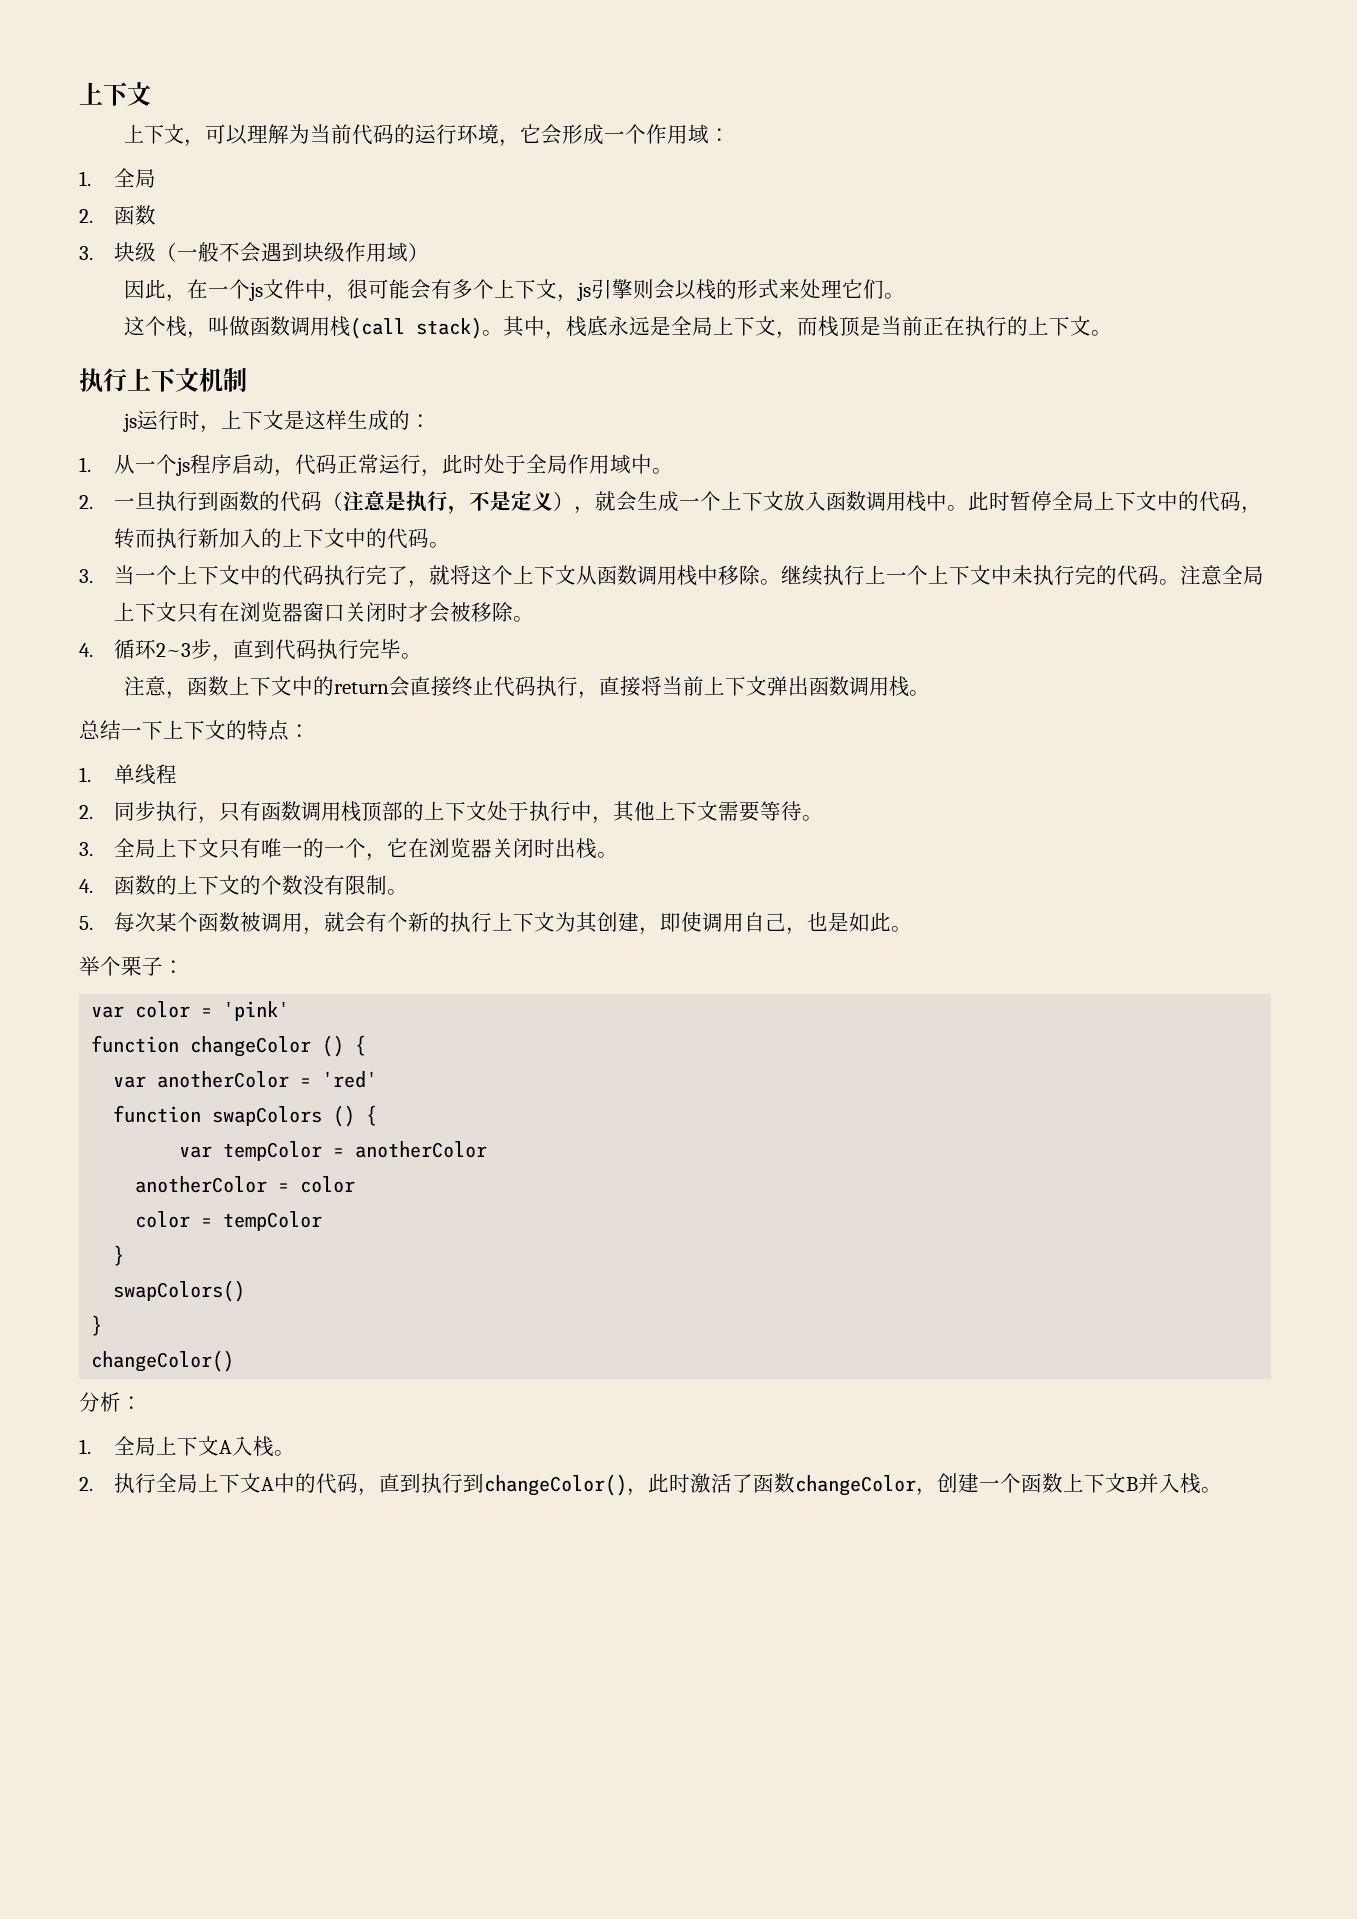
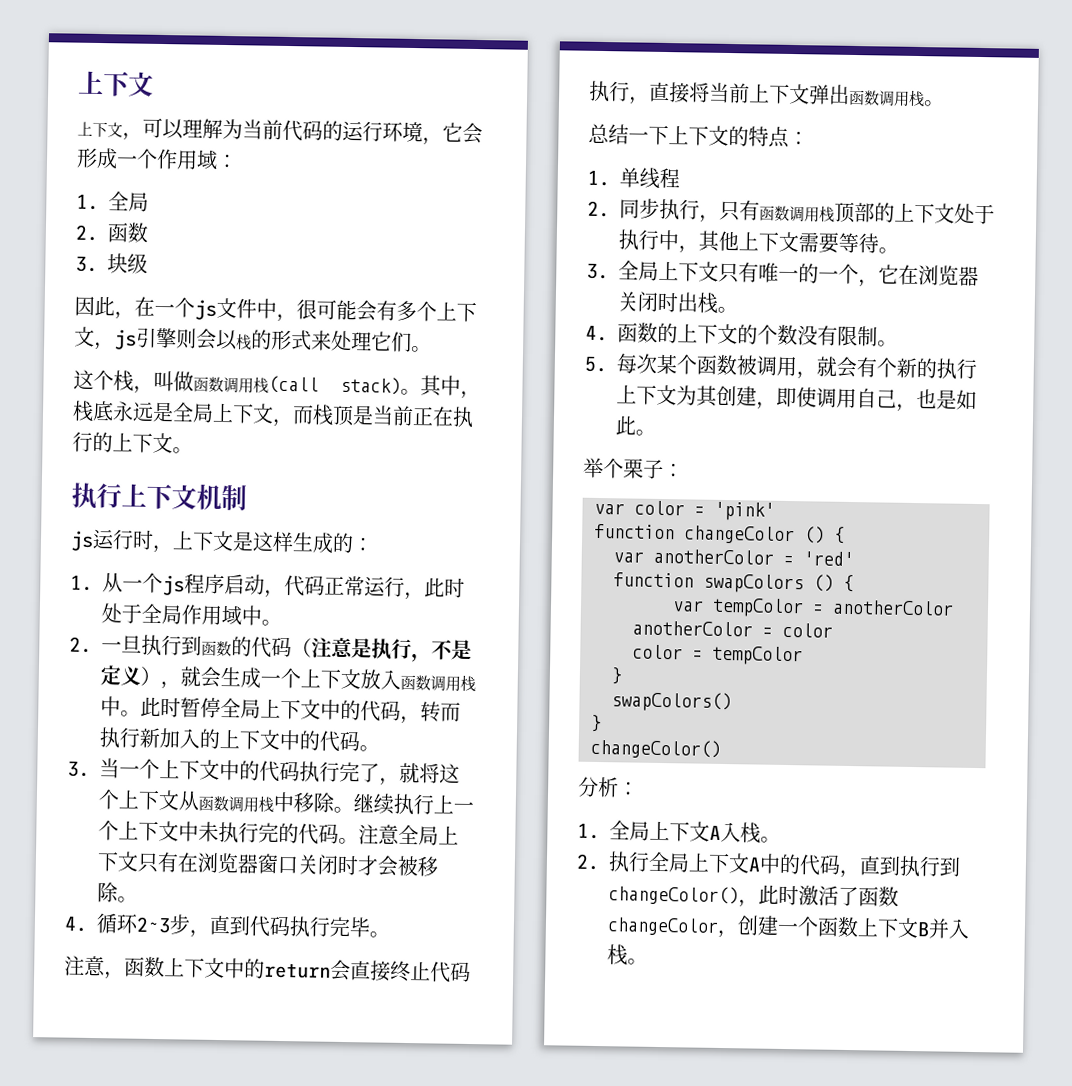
[156,242,430,263] （一般不会遇到块级作用域） -> (148, 263) none

